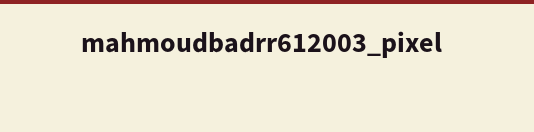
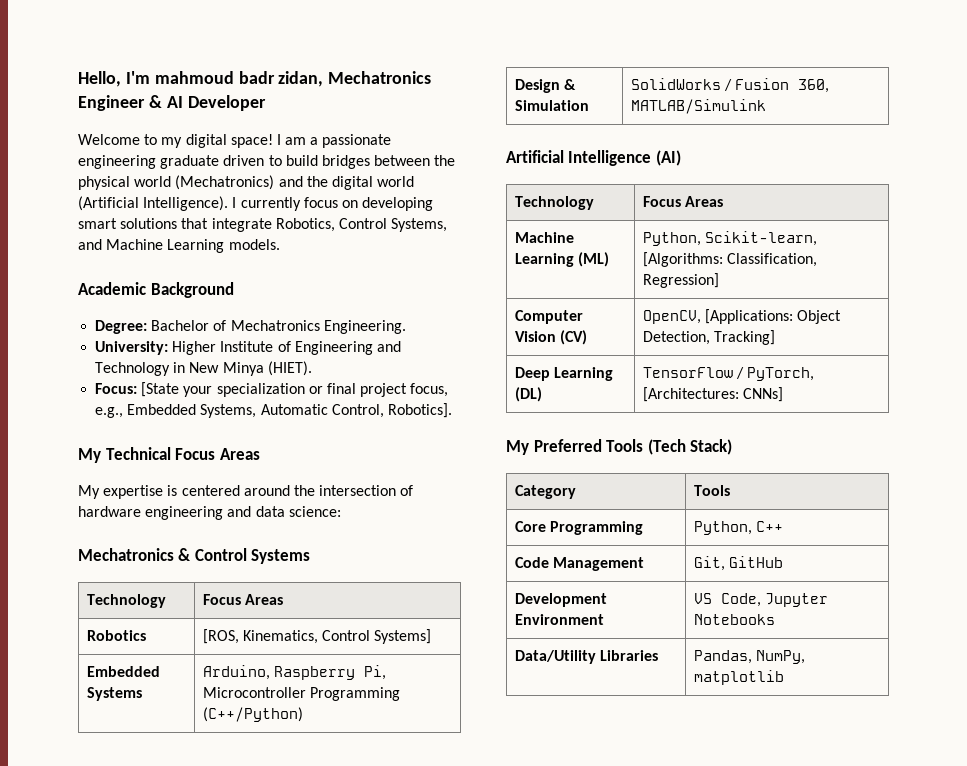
[81,31,442,58] mahmoudbadrr612003_pixel -> [78,71,432,87] [78,95,266,111] [78,134,392,148] [78,155,456,169] [78,175,415,190] [78,196,434,211] [78,218,448,232] [78,239,280,253] [78,282,234,298] [95,320,406,334] [95,341,401,355] [95,361,312,376] [95,382,449,397] [95,403,452,418] [78,447,260,463] [78,485,414,499] [78,506,341,520] [78,548,311,564] [86,594,166,608] [202,594,283,605] [86,630,146,641] [202,629,432,644] [86,666,160,677] [86,687,142,701] [202,665,386,680] [202,687,400,701] [202,707,303,722] [514,79,576,93] [514,100,589,111] [630,78,830,93] [630,99,766,114] [506,150,681,166] [514,196,594,210] [642,196,723,207] [514,232,574,243] [514,252,609,267] [642,231,817,246] [642,252,817,267] [642,273,719,288] [514,310,583,324] [514,330,587,345] [642,309,842,324] [642,330,775,345] [514,367,613,381] [514,387,542,402] [642,367,815,381] [642,387,783,402] [506,439,733,455] [514,485,576,499] [693,485,730,496] [514,521,643,535] [693,521,783,535] [514,557,644,571] [693,556,783,571] [514,593,607,607] [514,614,604,625] [693,593,828,607] [693,614,775,625] [514,650,658,664] [693,650,805,664] [693,670,784,685] Hello, I'm mahmoud badr zidan, Mechatronics Engineer & AI Developer // Welcome to my digital space! I am a passionate engineering graduate driven to build bridges between the physical world (Mechatronics) and the digital world (Artificial Intelligence). I currently focus on developing smart solutions that integrate Robotics, Control Systems, and Machine Learning models. // Academic Background // Degree: Bachelor of Mechatronics Engineering. // University: Higher Institute of Engineering and Technology in New Minya (HIET). // Focus: [State your specialization or final project focus, e.g., Embedded Systems, Automatic Control, Robotics]. // My Technical Focus Areas // My expertise is centered around the intersection of hardware engineering and data science: // Mechatronics & Control Systems // Technology | Focus Areas // Robotics | [ROS, Kinematics, Control Systems] // Embedded Systems | Arduino, Raspberry Pi, Microcontroller Programming (C++/Python) // Design & Simulation | SolidWorks / Fusion 360, MATLAB/Simulink // Artificial Intelligence (AI) // Technology | Focus Areas // Machine Learning (ML) | Python, Scikit-learn, [Algorithms: Classification, Regression] // Computer Vision (CV) | OpenCV, [Applications: Object Detection, Tracking] // Deep Learning (DL) | TensorFlow / PyTorch, [Architectures: CNNs] // My Preferred Tools (Tech Stack) // Category | Tools // Core Programming | Python, C++ // Code Management | Git, GitHub // Development Environment | VS Code, Jupyter Notebooks // Data/Utility Libraries | Pandas, NumPy, matplotlib

